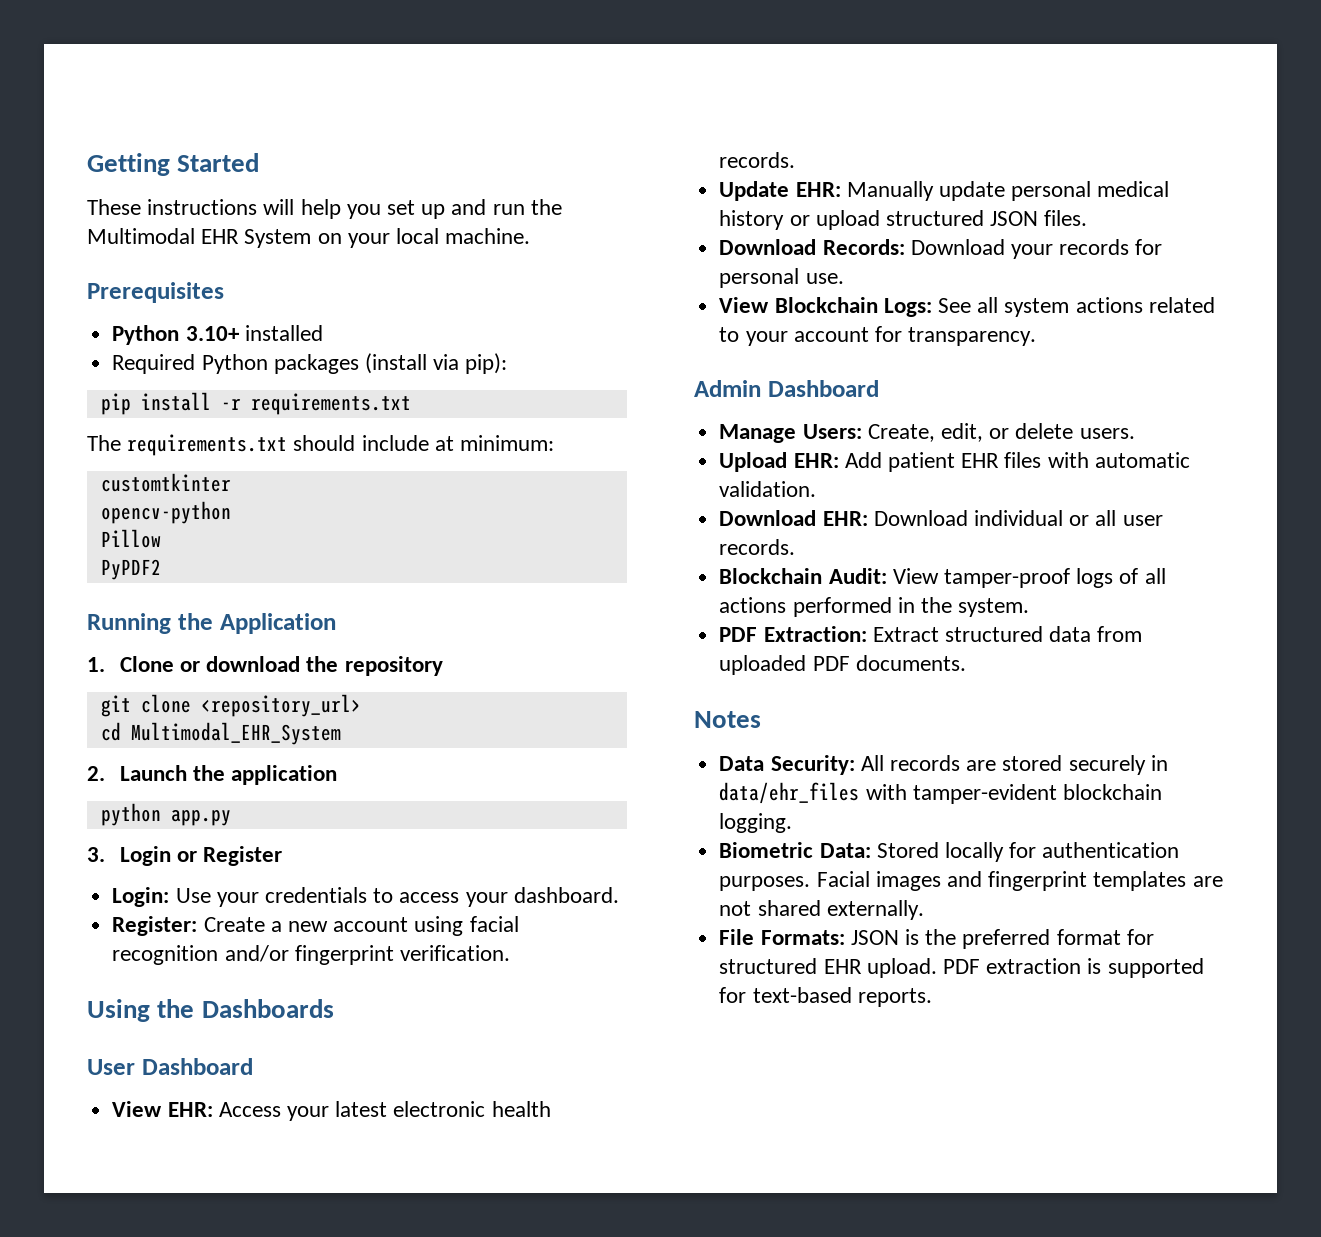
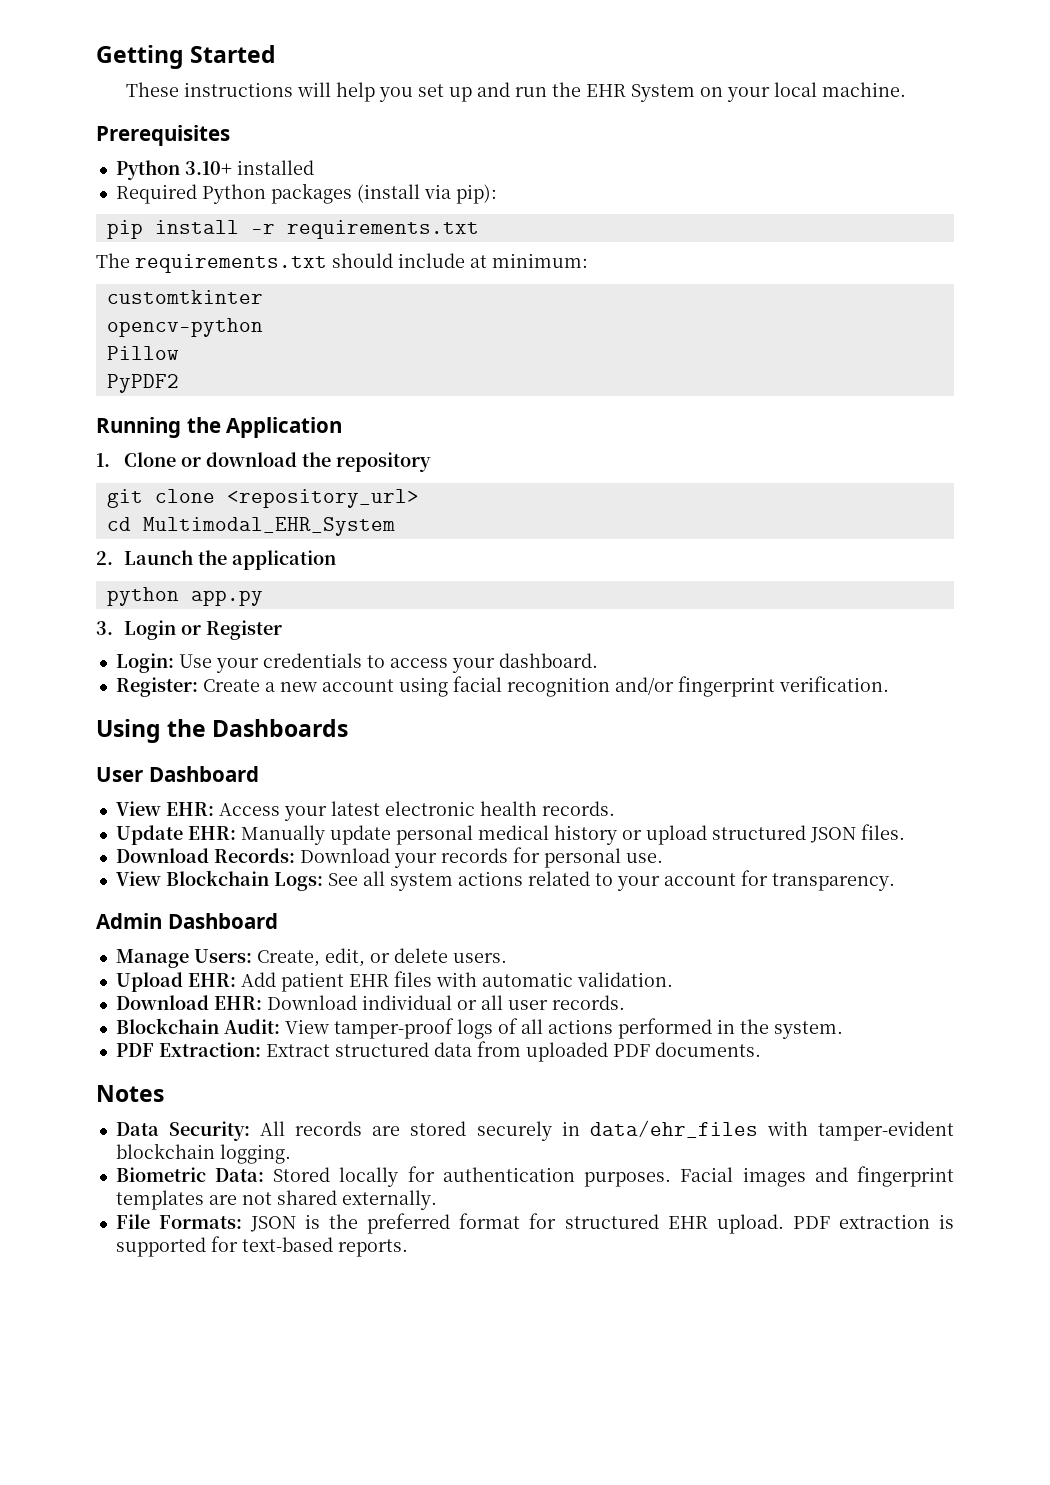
[87,228,195,244] Multimodal -> (582, 89) none

